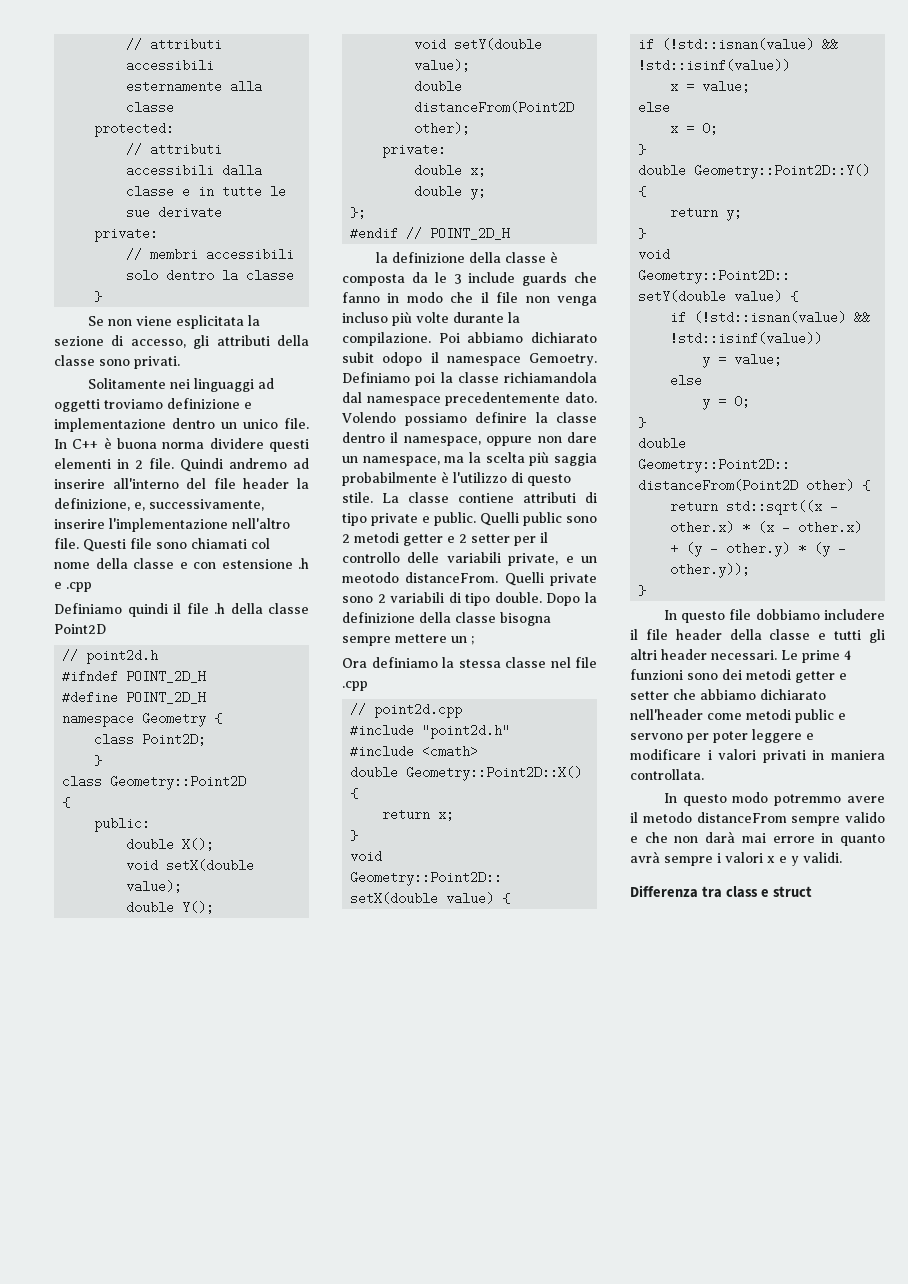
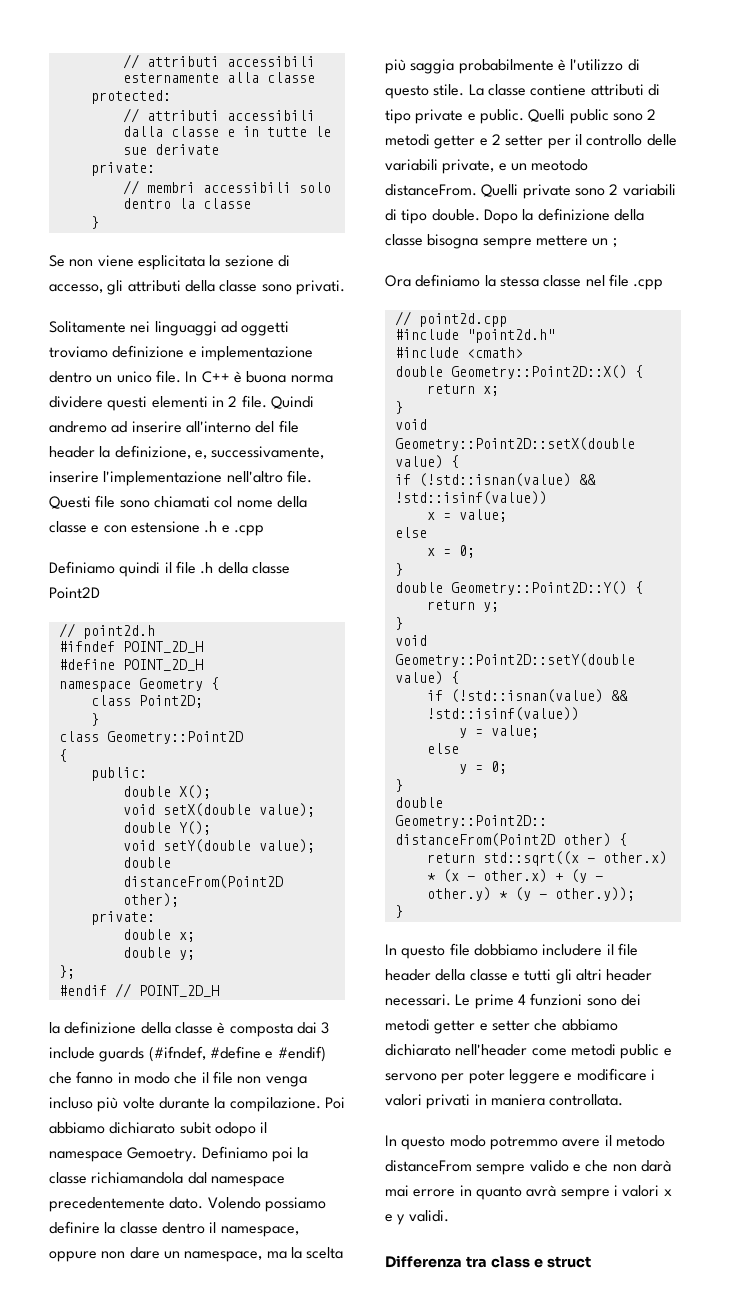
[411,272,447,283] da le -> [296,1022,317,1034] dai
(568, 279) none -> [148,1046,326,1062] (#ifndef, #define e #endif)

